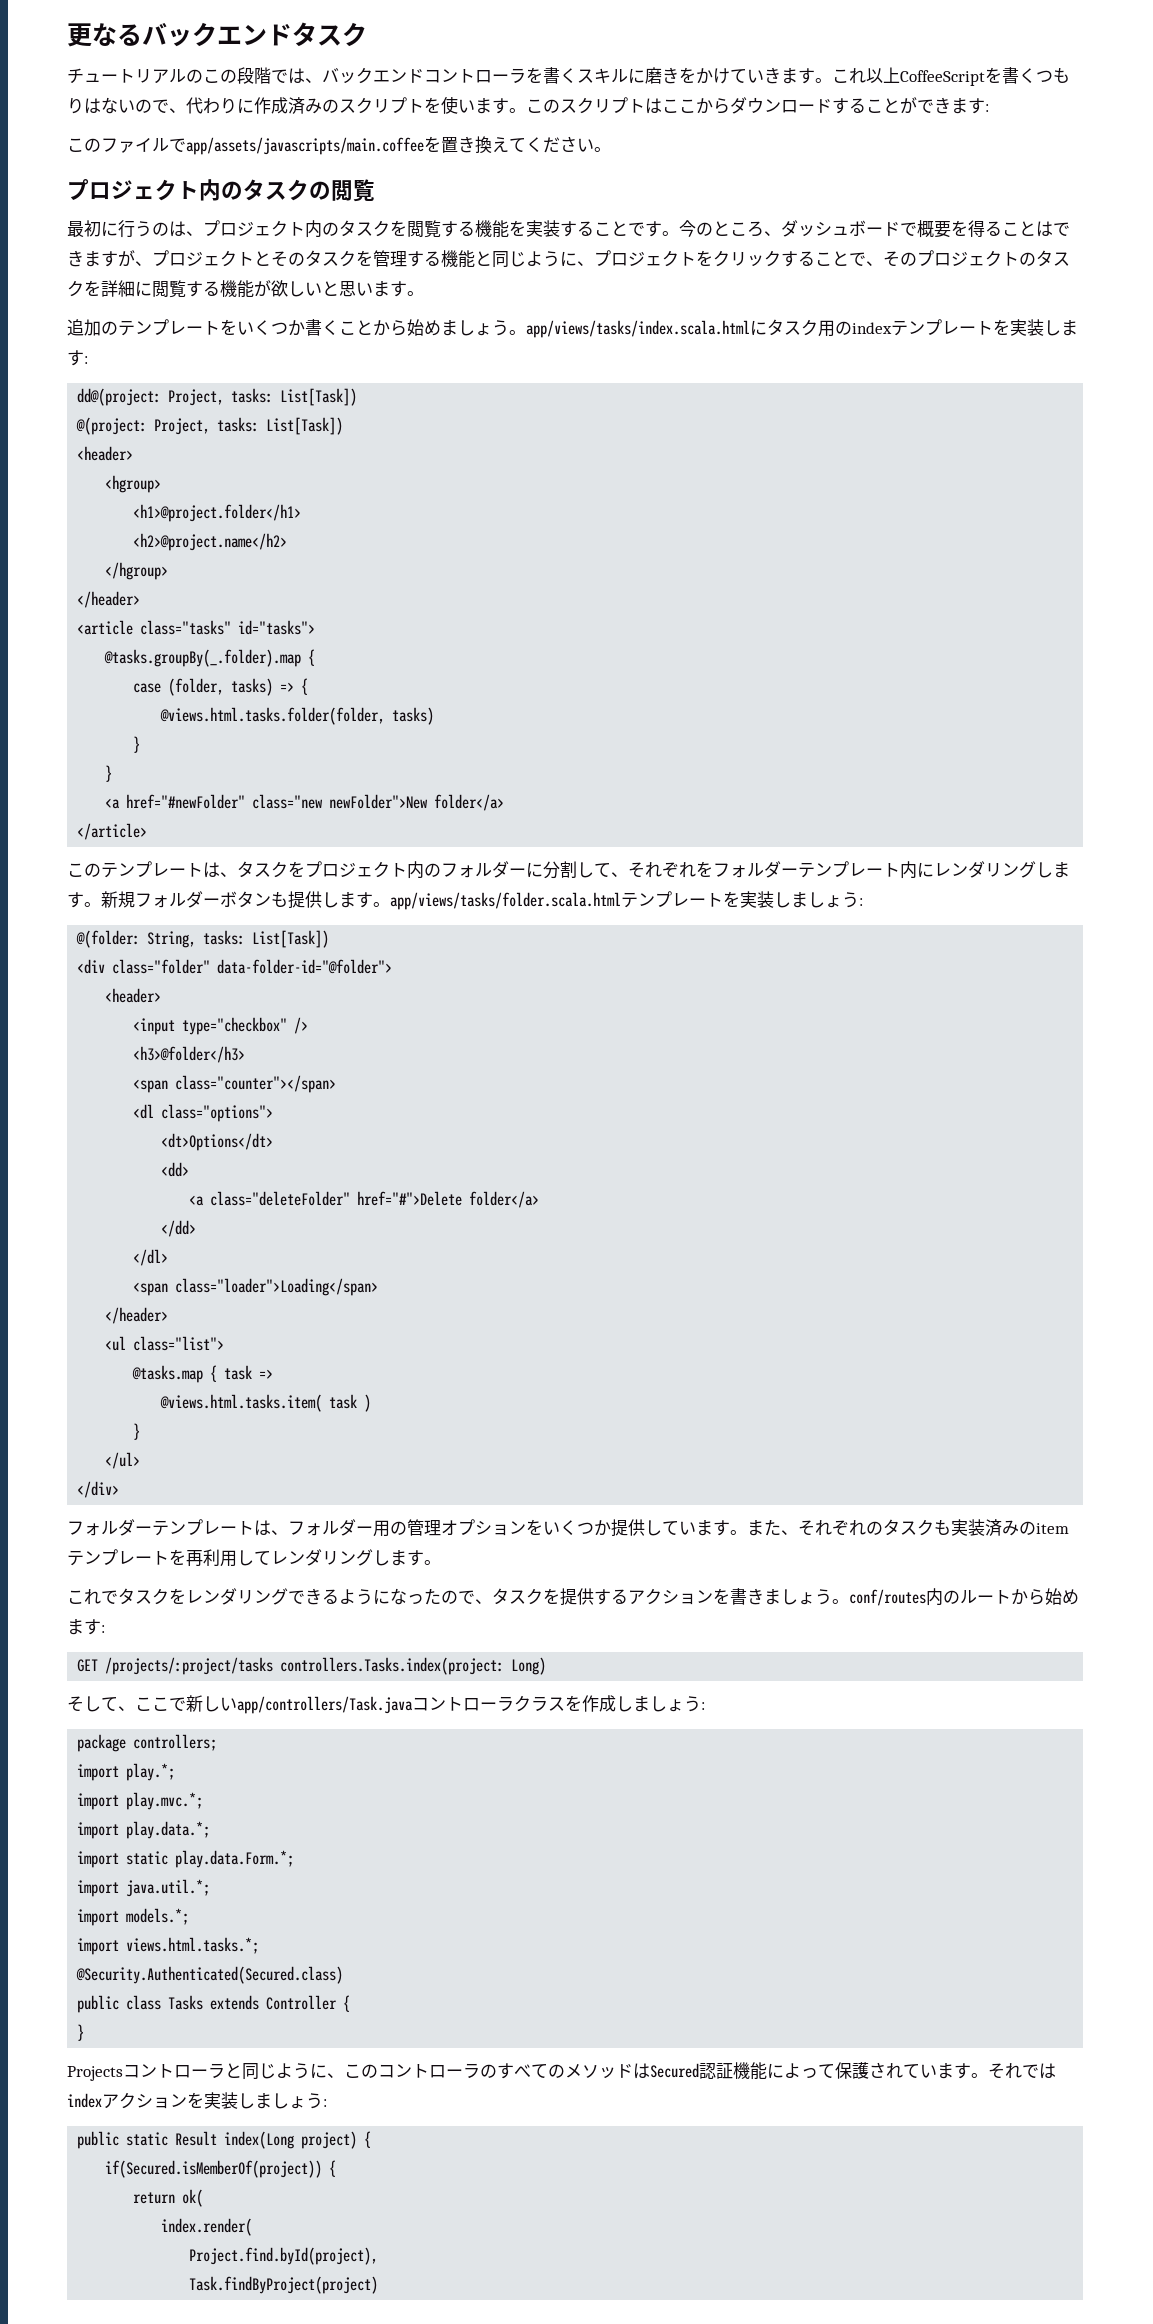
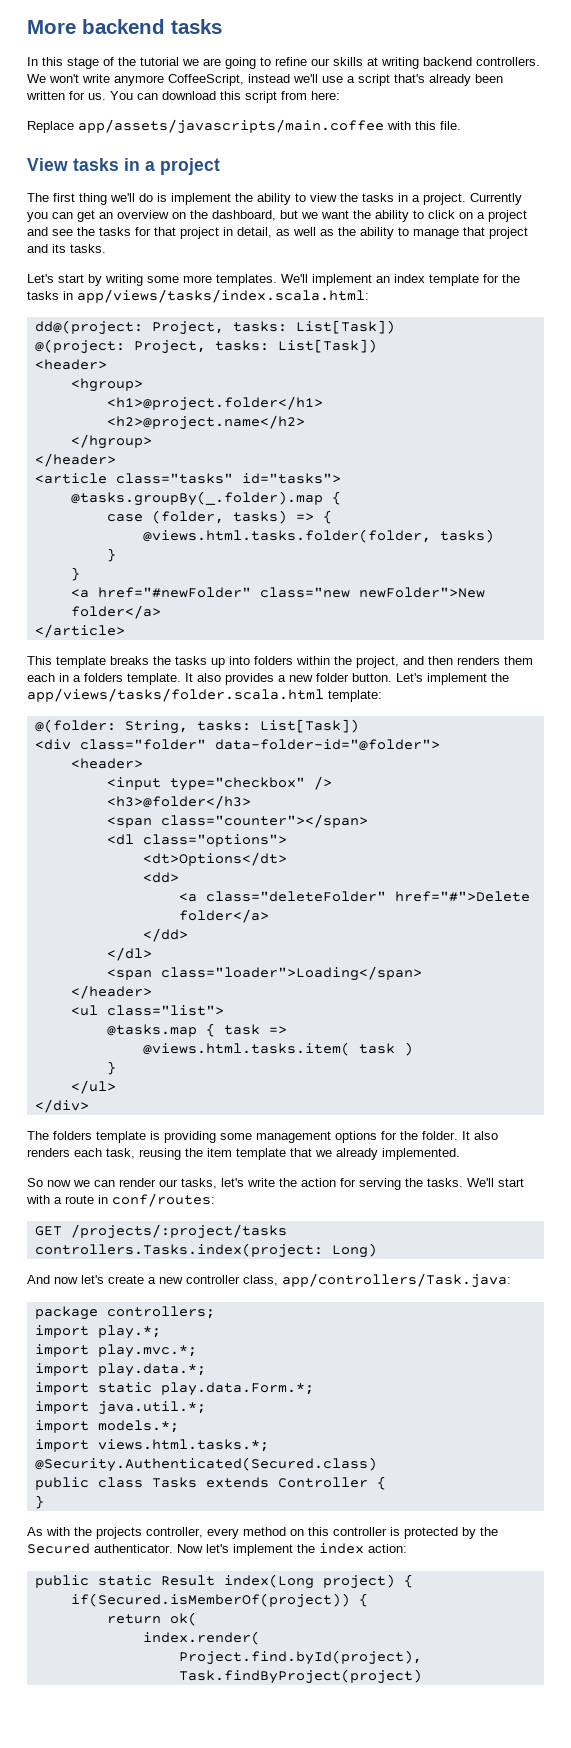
[67,22,367,47] [67,67,1070,86] [67,96,989,114] [67,136,611,155] [67,179,375,202] [67,220,1070,238] [67,250,1070,268] [67,280,424,298] [67,319,1078,338] [67,350,88,366] 更なるバックエンドタスク // チュートリアルのこの段階では、バックエンドコントローラを書くスキルに磨きをかけていきます。これ以上CoffeeScriptを書くつもりはないので、代わりに作成済みのスクリプトを使います。このスクリプトはここからダウンロードすることができます: // このファイルでapp/assets/javascripts/main.coffeeを置き換えてください。 // プロジェクト内のタスクの閲覧 // 最初に行うのは、プロジェクト内のタスクを閲覧する機能を実装することです。今のところ、ダッシュボードで概要を得ることはできますが、プロジェクトとそのタスクを管理する機能と同じように、プロジェクトをクリックすることで、そのプロジェクトのタスクを詳細に閲覧する機能が欲しいと思います。 // 追加のテンプレートをいくつか書くことから始めましょう。app/views/tasks/index.scala.htmlにタスク用のindexテンプレートを実装します: -> [27,19,222,34] [27,57,540,69] [27,74,503,86] [26,91,340,103] [27,119,461,134] [27,158,220,175] [27,193,522,205] [27,210,527,222] [27,227,528,239] [27,244,106,253] [27,274,520,286] [27,289,369,303] More backend tasks // In this stage of the tutorial we are going to refine our skills at writing backend controllers. We won't write anymore CoffeeScript, instead we'll use a script that's already been written for us. You can download this script from here: // Replace app/assets/javascripts/main.coffee with this file. // View tasks in a project // The first thing we'll do is implement the ability to view the tasks in a project. Currently you can get an overview on the dashboard, but we want the ability to click on a project and see the tasks for that project in detail, as well as the ability to manage that project and its tasks. // Let's start by writing some more templates. We'll implement an index template for the tasks in app/views/tasks/index.scala.html:
[67,861,1070,879] [67,891,863,910] このテンプレートは、タスクをプロジェクト内のフォルダーに分割して、それぞれをフォルダーテンプレート内にレンダリングします。新規フォルダーボタンも提供します。app/views/tasks/folder.scala.htmlテンプレートを実装しましょう: -> [27,656,533,668] [27,673,509,685] [27,688,382,702] This template breaks the tasks up into folders within the project, and then renders them each in a folders template. It also provides a new folder button. Let's implement the app/views/tasks/folder.scala.html template:
[67,1519,1069,1537] [67,1549,441,1567] [67,1588,1079,1606] [67,1619,105,1635] [77,1657,547,1675] [67,1695,705,1714] フォルダーテンプレートは、フォルダー用の管理オプションをいくつか提供しています。また、それぞれのタスクも実装済みのitemテンプレートを再利用してレンダリングします。 // これでタスクをレンダリングできるようになったので、タスクを提供するアクションを書きましょう。conf/routes内のルートから始めます: // GET /projects/:project/tasks controllers.Tasks.index(project: Long) // そして、ここで新しいapp/controllers/Task.javaコントローラクラスを作成しましょう: -> [27,1131,498,1143] [27,1148,460,1160] [27,1178,524,1190] [26,1193,215,1207] [34,1224,287,1239] [34,1243,377,1258] [27,1273,511,1288] The folders template is providing some management options for the folder. It also renders each task, reusing the item template that we already implemented. // So now we can render our tasks, let's write the action for serving the tasks. We'll start with a route in conf/routes: // GET /projects/:project/tasks controllers.Tasks.index(project: Long) // And now let's create a new controller class, app/controllers/Task.java:
[67,2062,1056,2081] [67,2092,327,2109] Projectsコントローラと同じように、このコントローラのすべてのメソッドはSecured認証機能によって保護されています。それではindexアクションを実装しましょう: -> [27,1527,498,1539] [27,1543,407,1556] As with the projects controller, every method on this controller is protected by the Secured authenticator. Now let's implement the index action:

